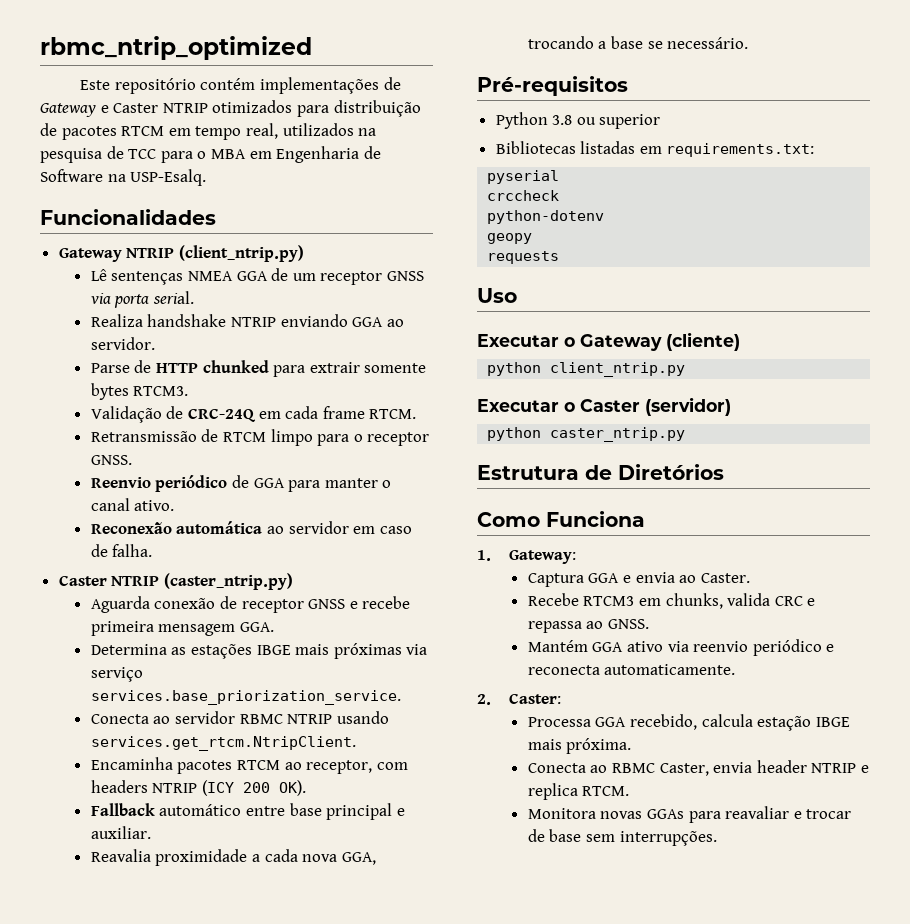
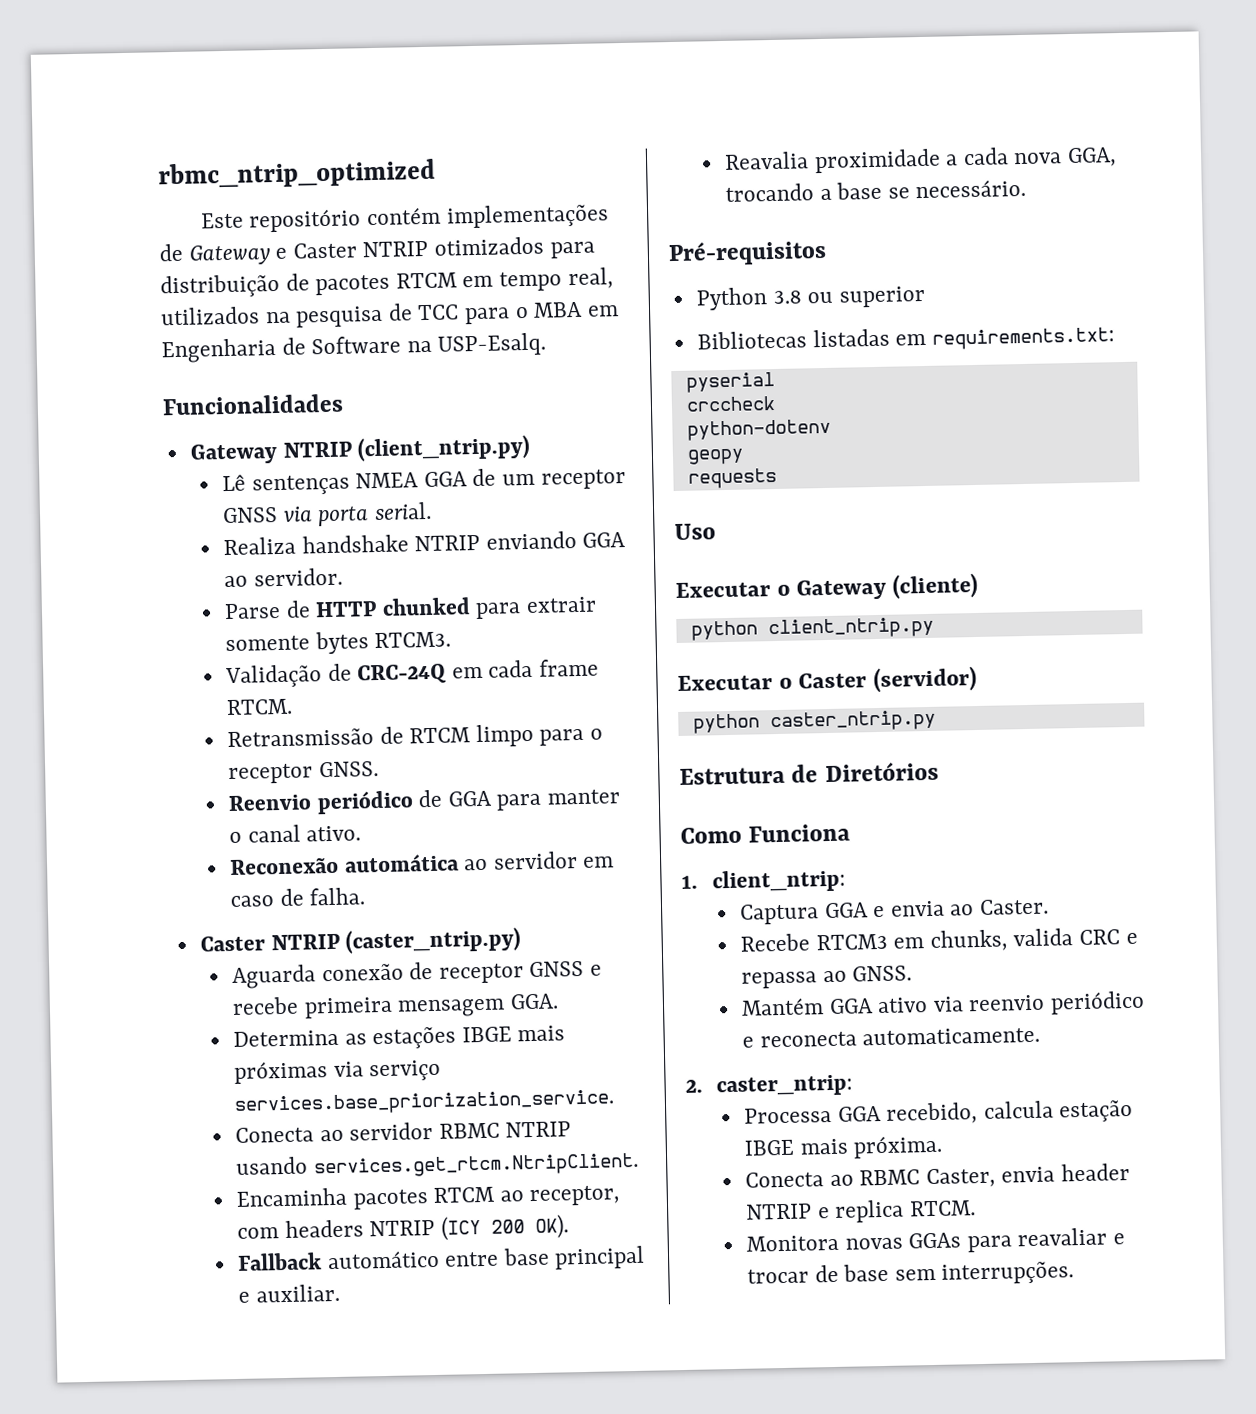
[509,550,577,564] Gateway: -> [712,868,847,894] client_ntrip:
[509,693,562,704] Caster: -> [716,1074,854,1098] caster_ntrip:

